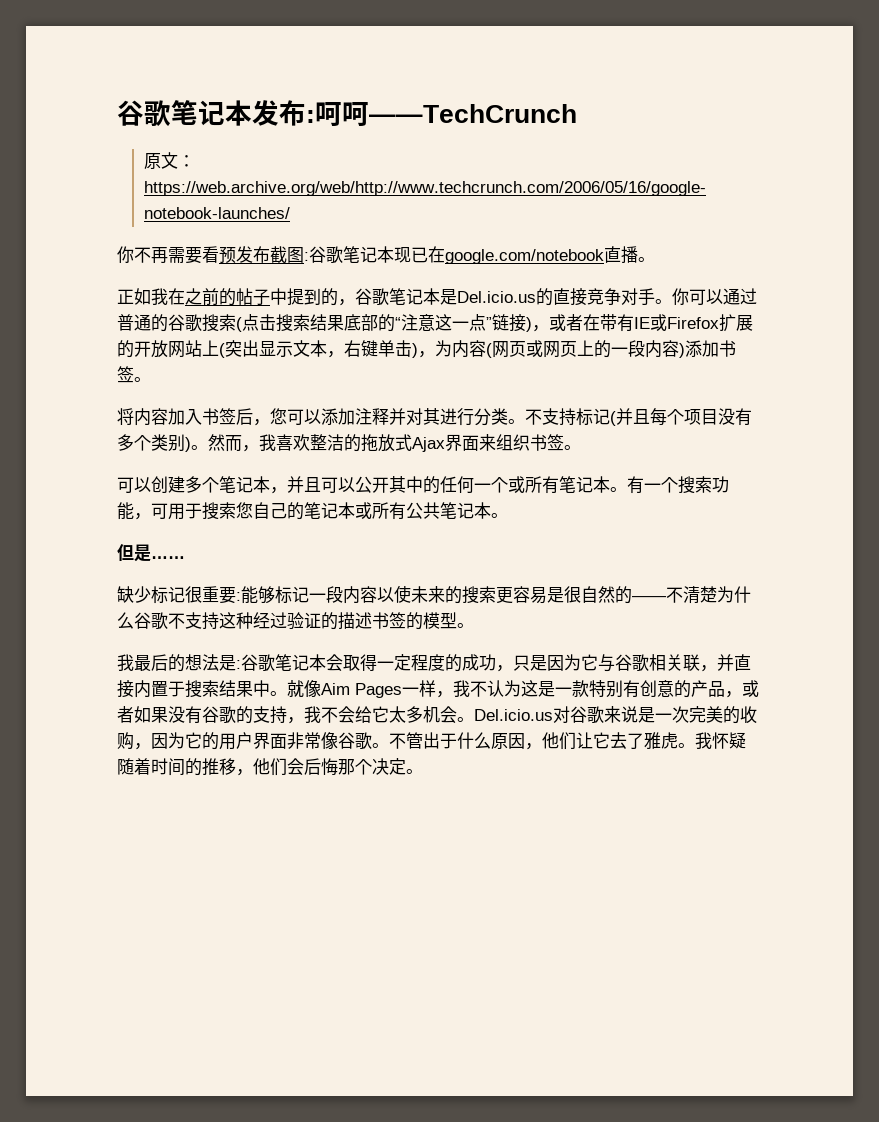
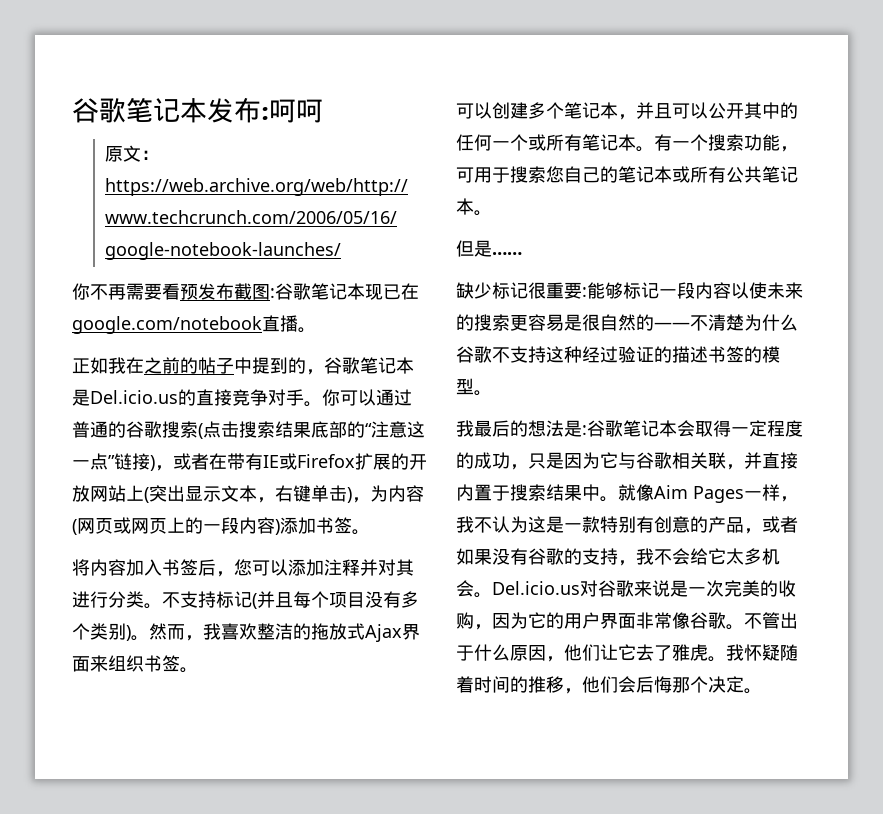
[369,104,577,123] ——TechCrunch -> (323, 111) none

